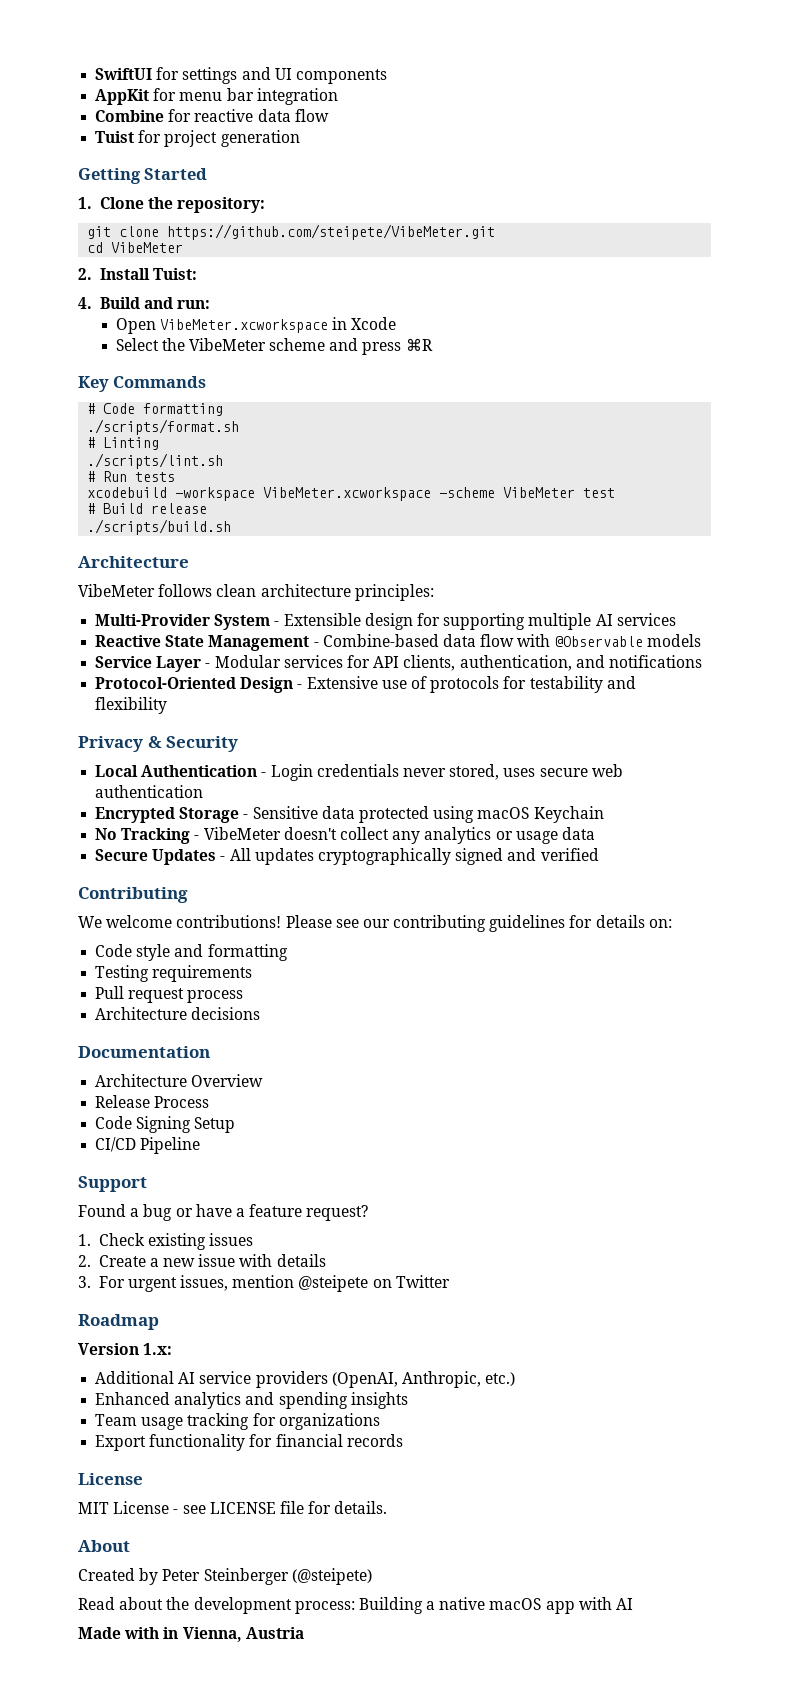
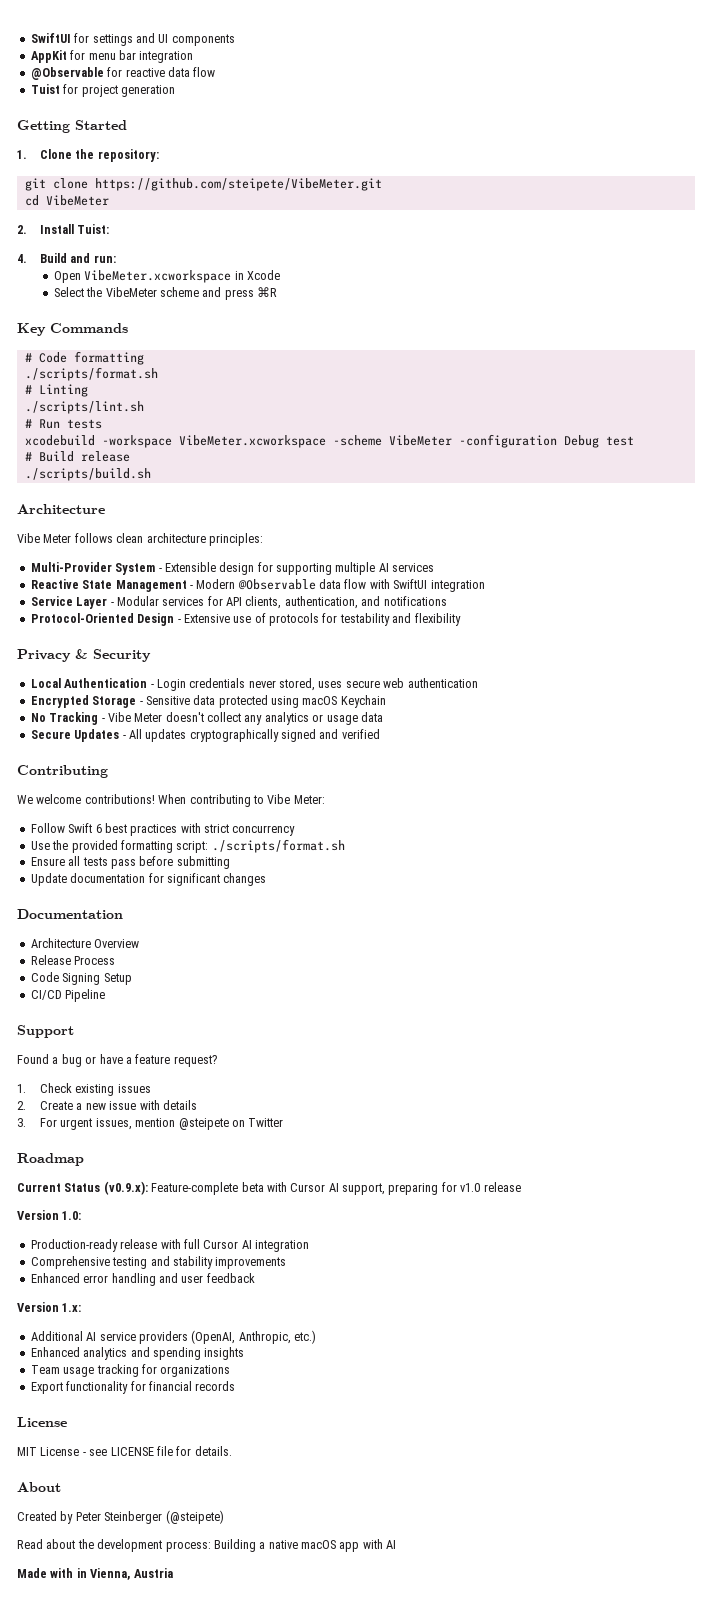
[95,110,165,122] Combine -> [30,67,104,80] @Observable
(576, 492) none -> [458,434,599,448] -configuration Debug
[78,584,155,597] VibeMeter -> [17,533,72,543] Vibe Meter
[322,634,439,647] Combine-based -> [196,579,316,590] Modern @Observable
[554,634,701,647] @Observable models -> [393,579,485,592] SwiftUI integration
[203,827,281,840] VibeMeter -> [107,712,163,722] Vibe Meter
[285,915,672,932] [95,944,288,961] [95,965,253,982] [95,986,244,1003] [95,1007,261,1020] Please see our contributing guidelines for details on: // Code style and formatting // Testing requirements // Pull request process // Architecture decisions -> [158,794,325,807] [30,823,296,836] [30,839,345,853] [30,856,230,869] [30,873,267,886] When contributing to Vibe Meter: // Follow Swift 6 best practices with strict concurrency // Use the provided formatting script: ./scripts/format.sh // Ensure all tests pass before submitting // Update documentation for significant changes
(159, 1322) none -> [17,1181,521,1195] [17,1210,82,1220] [30,1239,309,1252] [30,1256,287,1269] [30,1273,255,1286] // Current Status (v0.9.x): Feature-complete beta with Cursor AI support, preparing for v1.0 release // Version 1.0: // Production-ready release with full Cursor AI integration // Comprehensive testing and stability improvements // Enhanced error handling and user feedback

